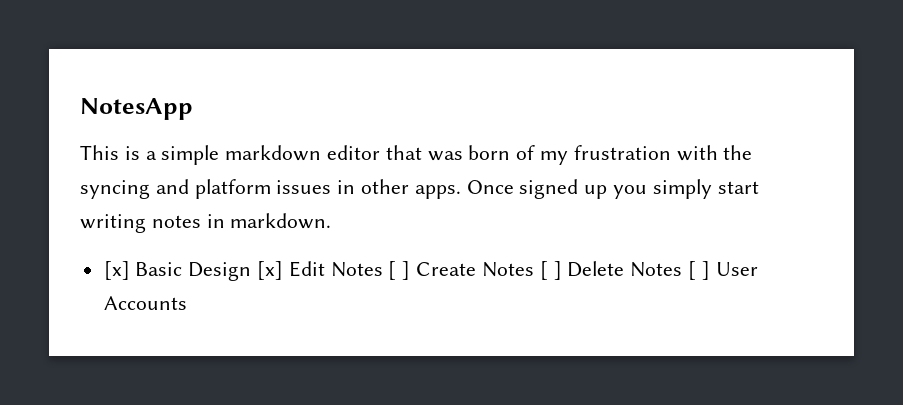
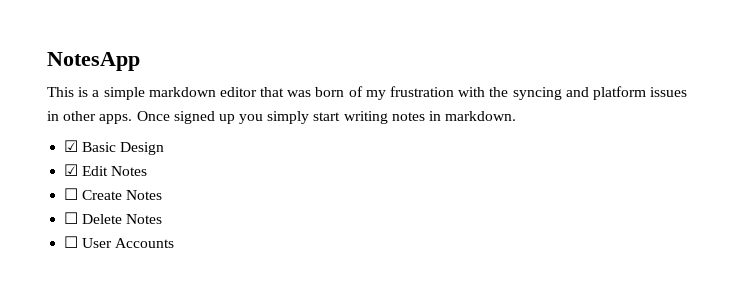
[103,261,130,280] [x] -> [64,140,79,152] ☑
[257,261,284,280] [x] -> [64,164,79,176] // ☑
[388,261,411,280] [ ] -> [64,188,79,200] // ☐
[539,261,562,280] [ ] -> [64,212,79,224] // ☐
[687,261,710,280] [ ] -> [64,236,79,248] // ☐

